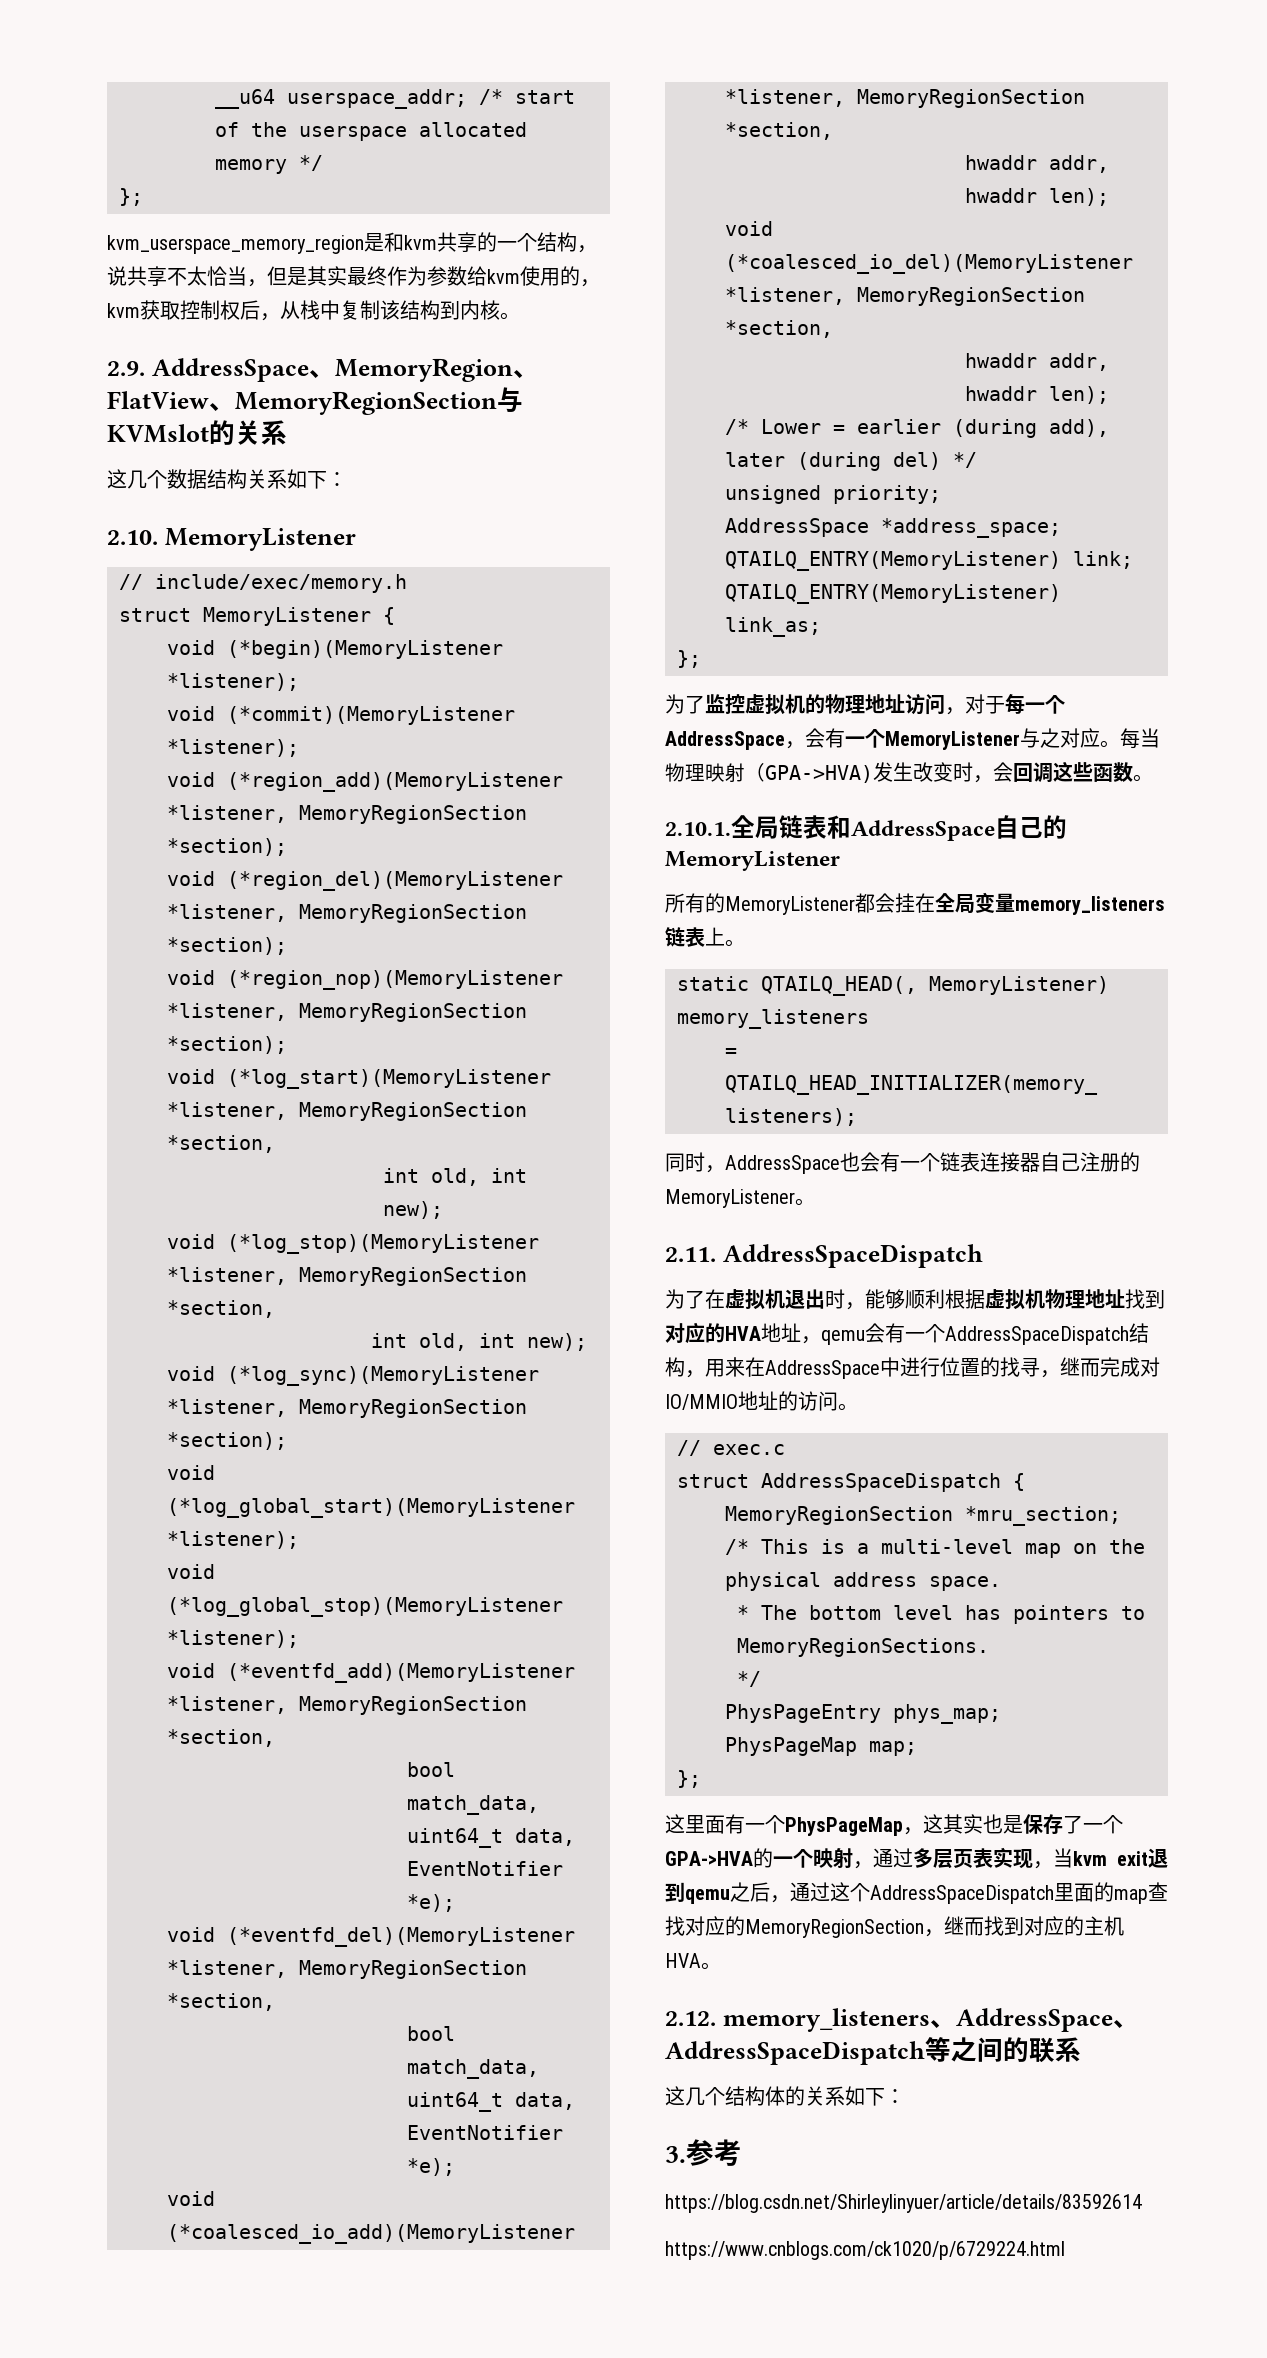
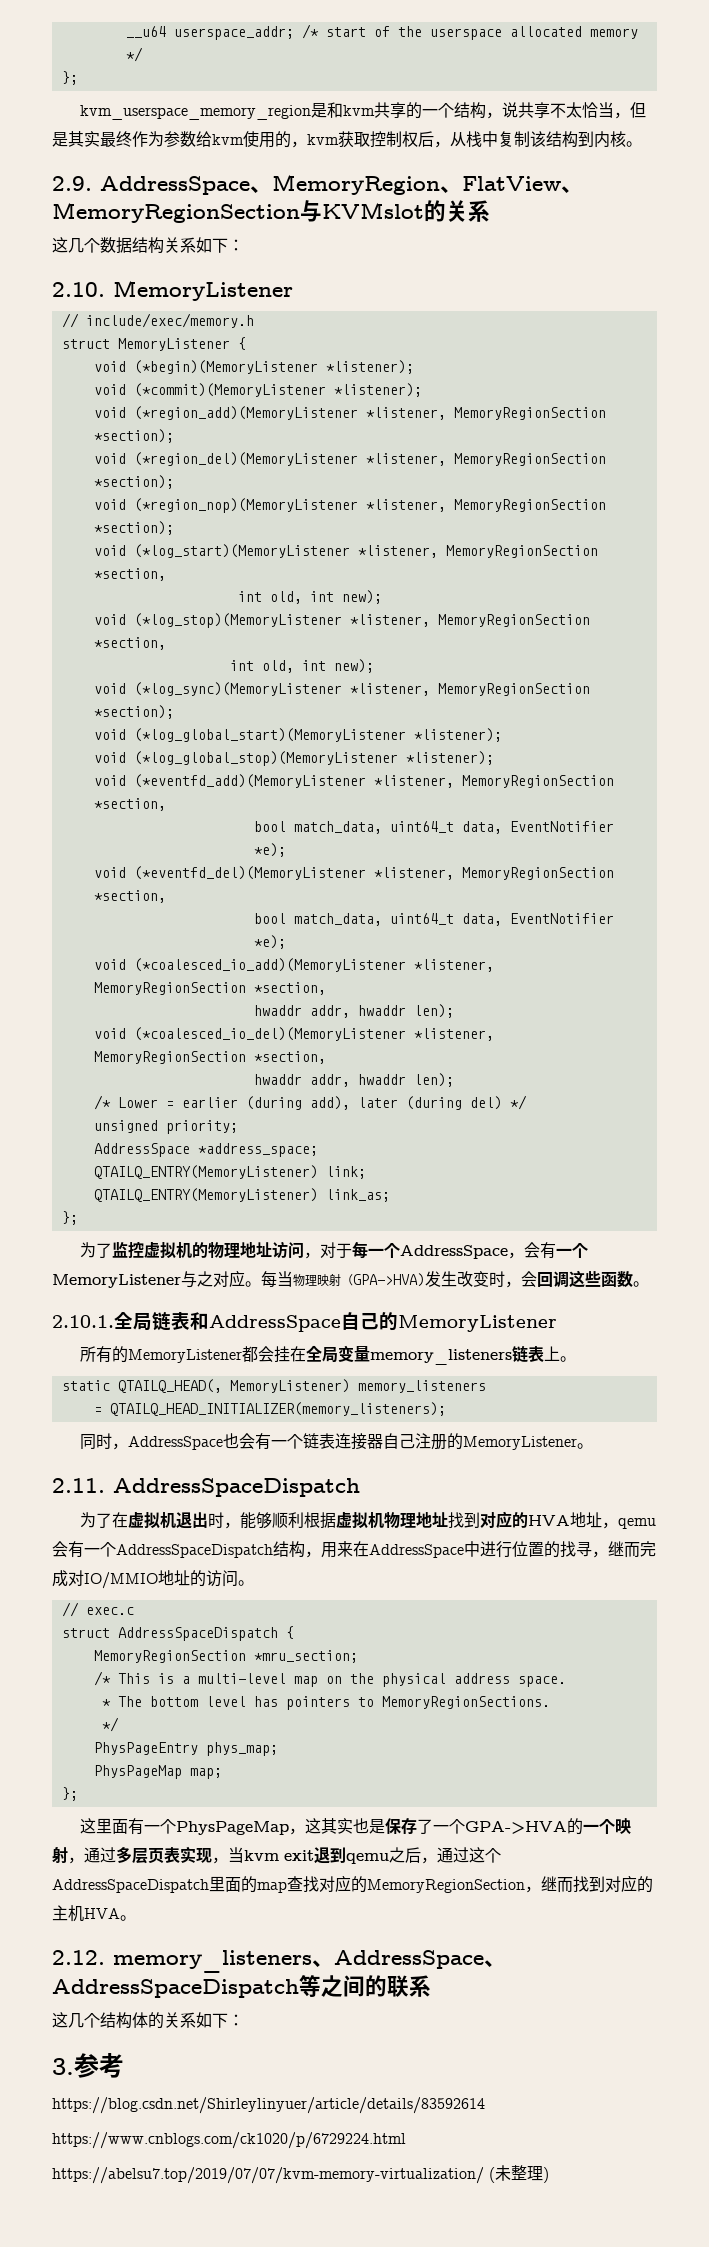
(1065, 2250) none -> [52,2165,549,2184] // https://abelsu7.top/2019/07/07/kvm-memory-virtualization/ (未整理)

